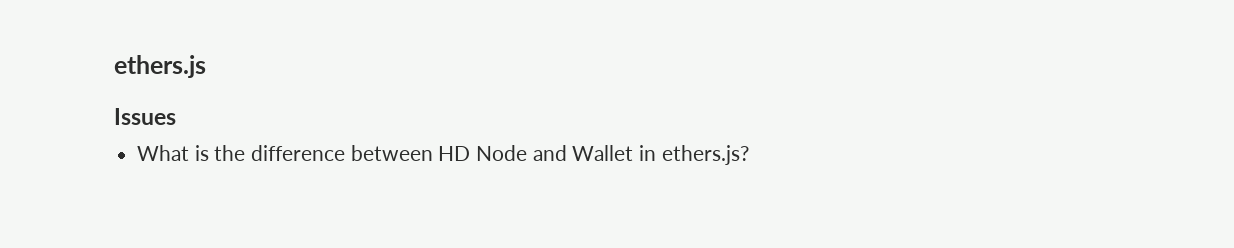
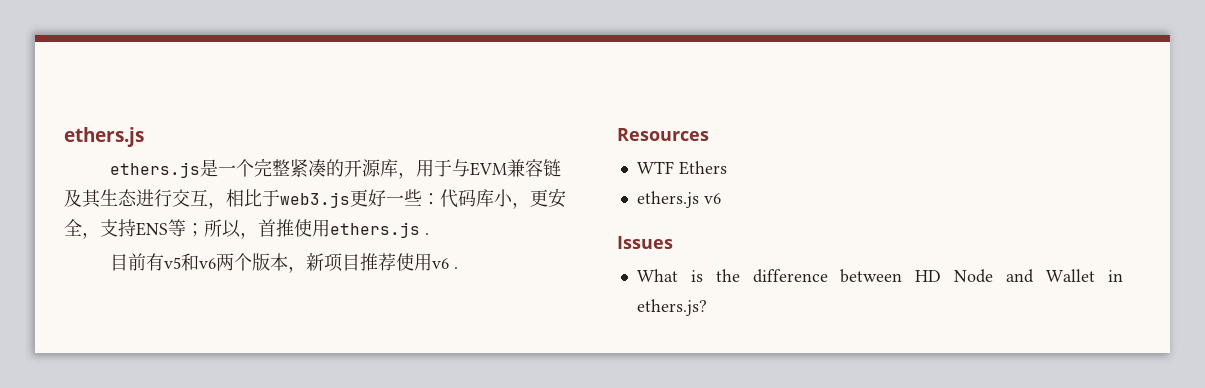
[114,55,206,78] ethers.js -> [64,127,144,147] [109,158,561,179] [64,188,566,209] [64,219,429,239] [109,253,458,273] [617,128,709,141] [636,161,727,175] [636,191,721,208] ethers.js // ethers.js是一个完整紧凑的开源库，用于与EVM兼容链及其生态进行交互，相比于web3.js更好一些：代码库小，更安全，支持ENS等；所以，首推使用ethers.js . // 目前有v5和v6两个版本，新项目推荐使用v6 . // Resources // WTF Ethers // ethers.js v6

